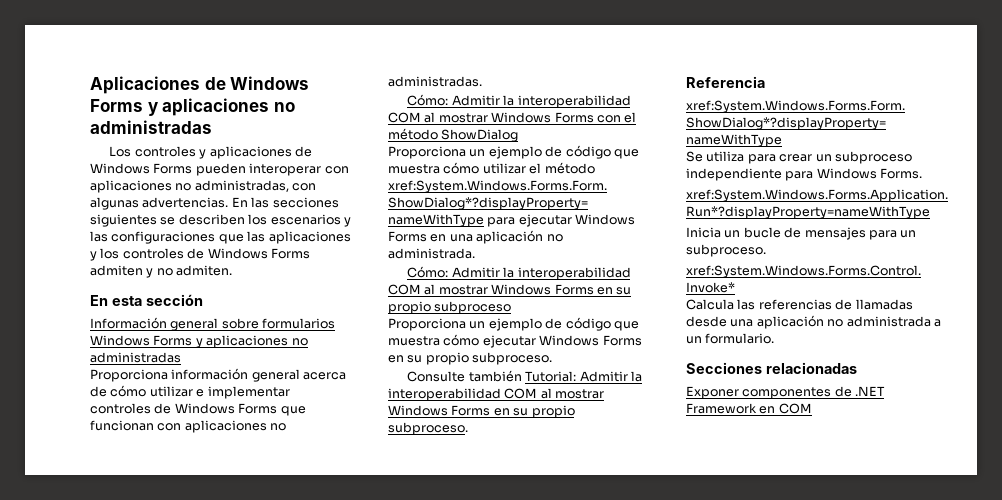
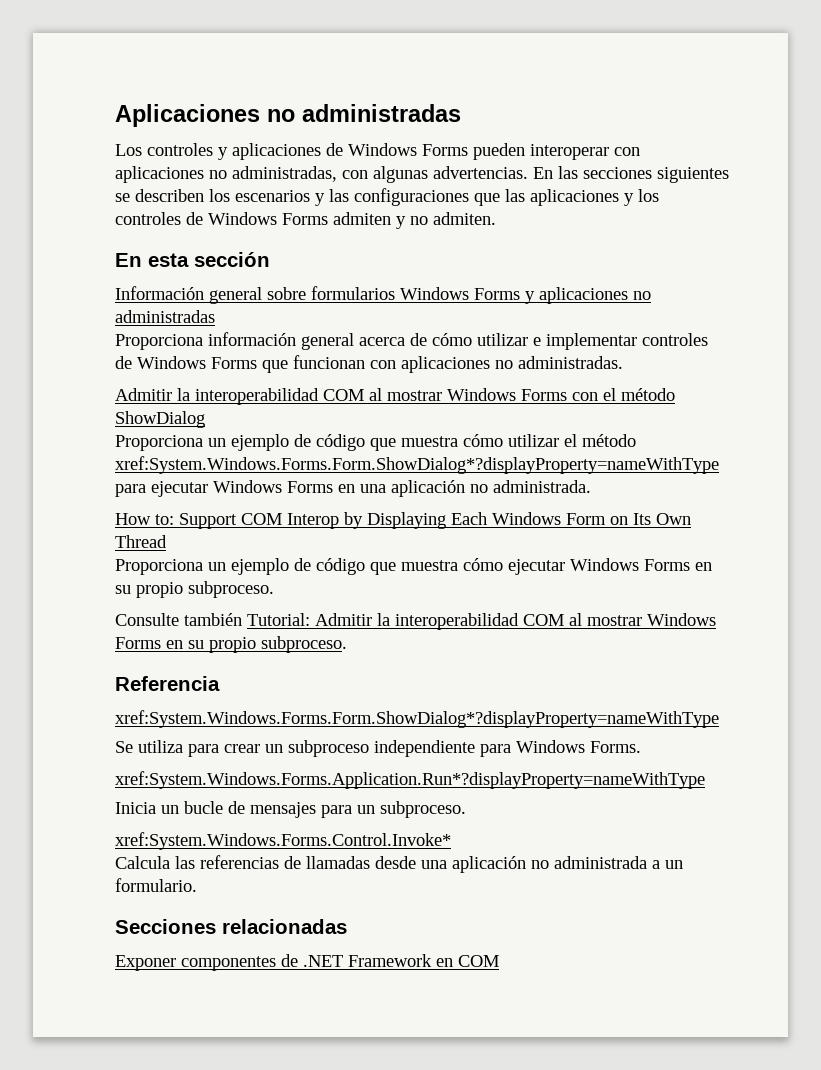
[204,76,310,90] [90,98,270,116] de Windows Forms y aplicaciones -> (260, 115) none
[407,94,449,106] Cómo: -> (623, 362) none
[407,266,631,280] [388,284,632,295] [388,301,512,314] Cómo: Admitir la interoperabilidad COM al mostrar Windows Forms en su propio subproceso -> [115,512,691,529] [115,535,167,548] How to: Support COM Interop by Displaying Each Windows Form on Its Own Thread

